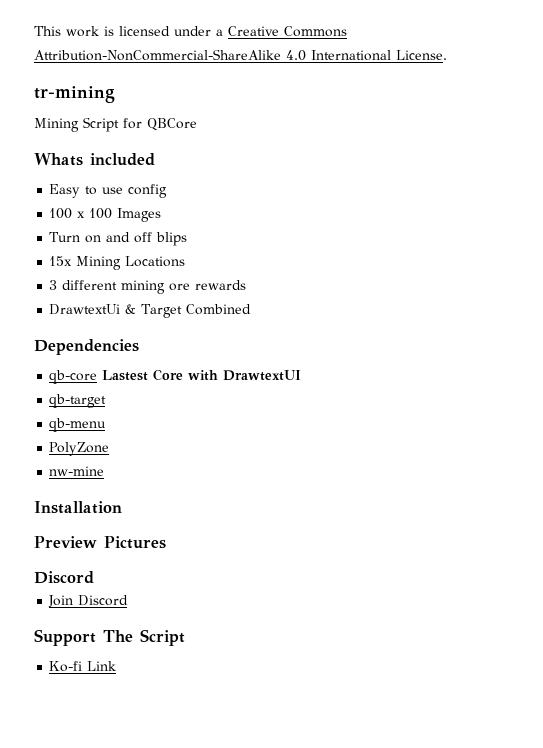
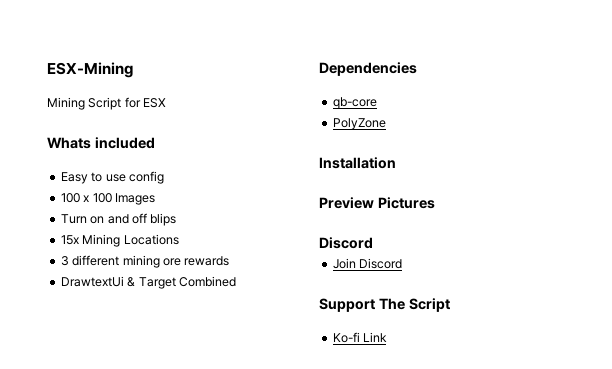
[34,26,347,37] [34,49,447,61] [34,86,115,103] This work is licensed under a Creative Commons Attribution-NonCommercial-ShareAlike 4.0 International License. // tr-mining -> [47,62,133,78] ESX-Mining
[147,118,197,131] QBCore -> [143,98,167,108] ESX
[102,369,302,381] [49,394,107,408] [49,418,107,432] Lastest Core with DrawtextUI // qb-target // qb-menu -> (377, 103) none
[49,466,105,476] // nw-mine -> (386, 124) none

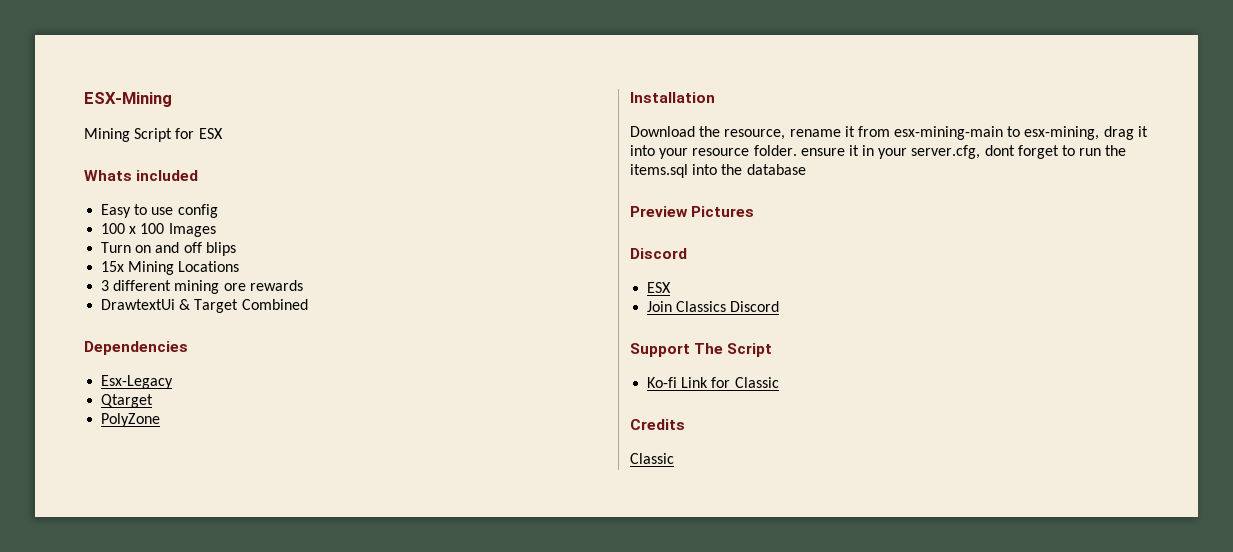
[332,97,377,109] qb-core -> [101,375,174,389] [101,394,154,408] Esx-Legacy // Qtarget
(396, 163) none -> [630,126,1148,140] [630,145,1127,159] [630,164,806,178] // Download the resource, rename it from esx-mining-main to esx-mining, drag it into your resource folder. ensure it in your server.cfg, dont forget to run the items.sql into the database
(373, 243) none -> [647,282,672,293] // ESX
(356, 263) none -> [676,301,727,312] Classics
(388, 337) none -> [711,377,779,388] [630,419,685,430] [630,453,674,464] for Classic // Credits // Classic

